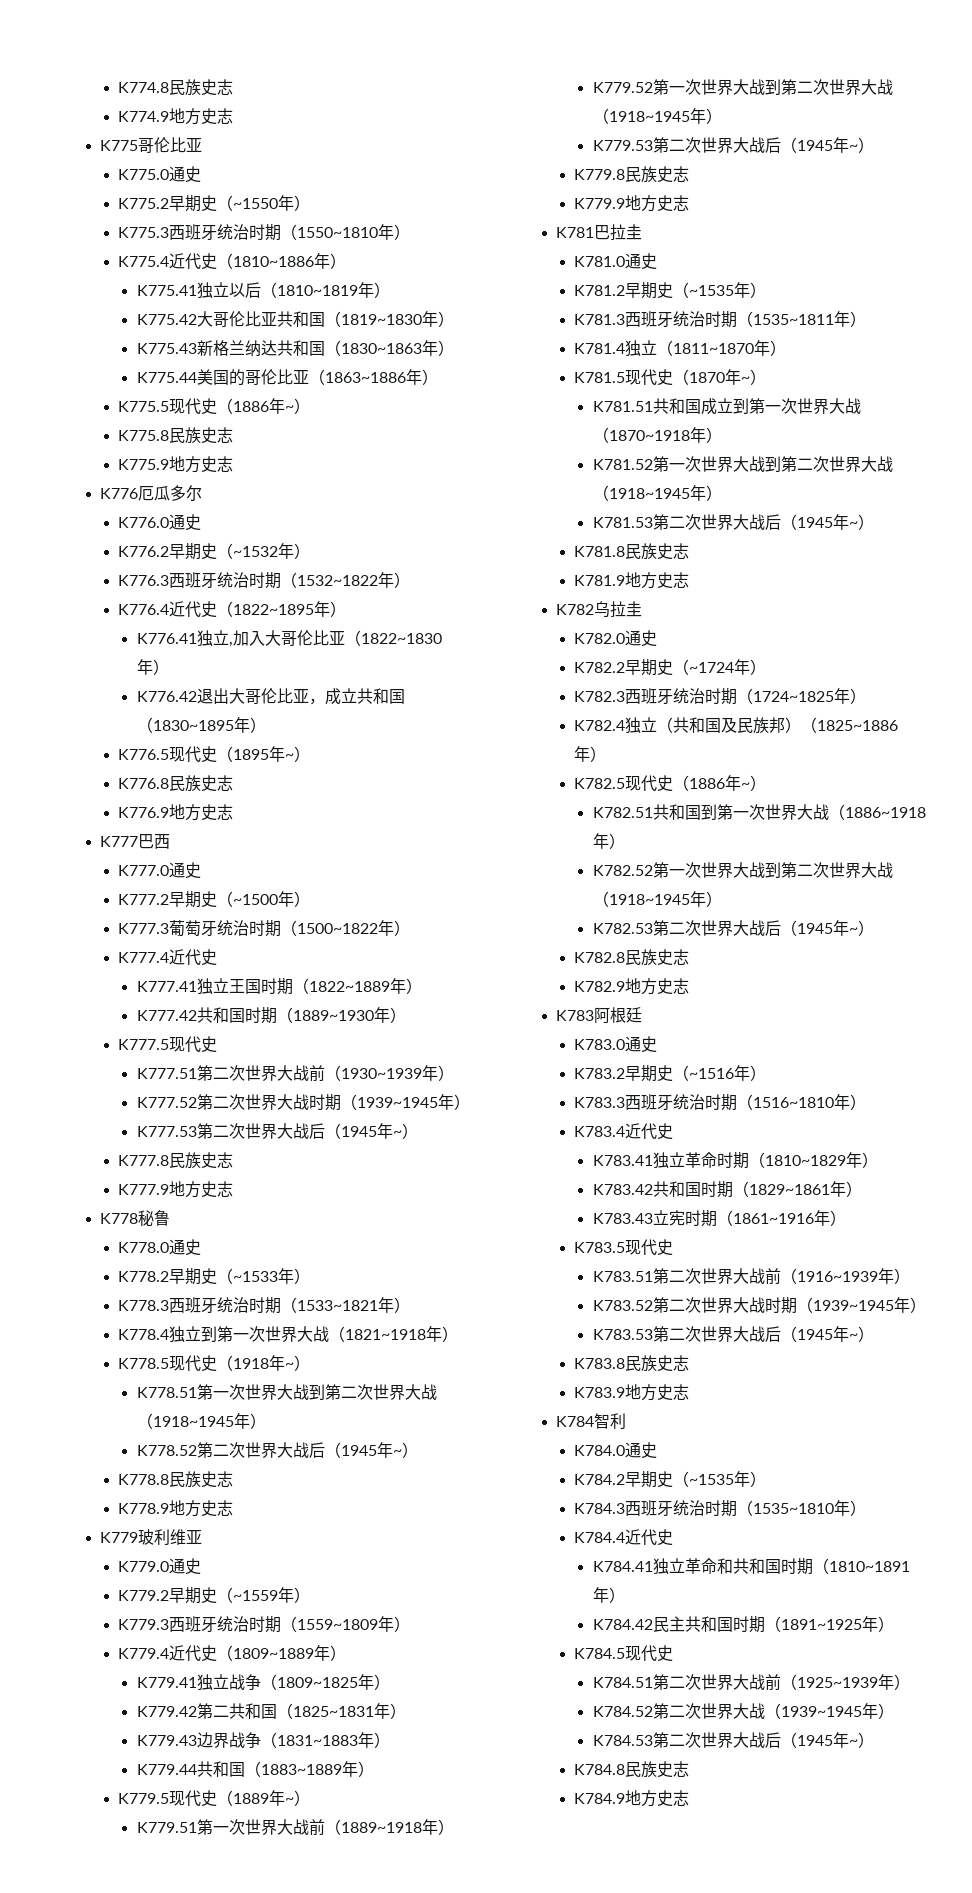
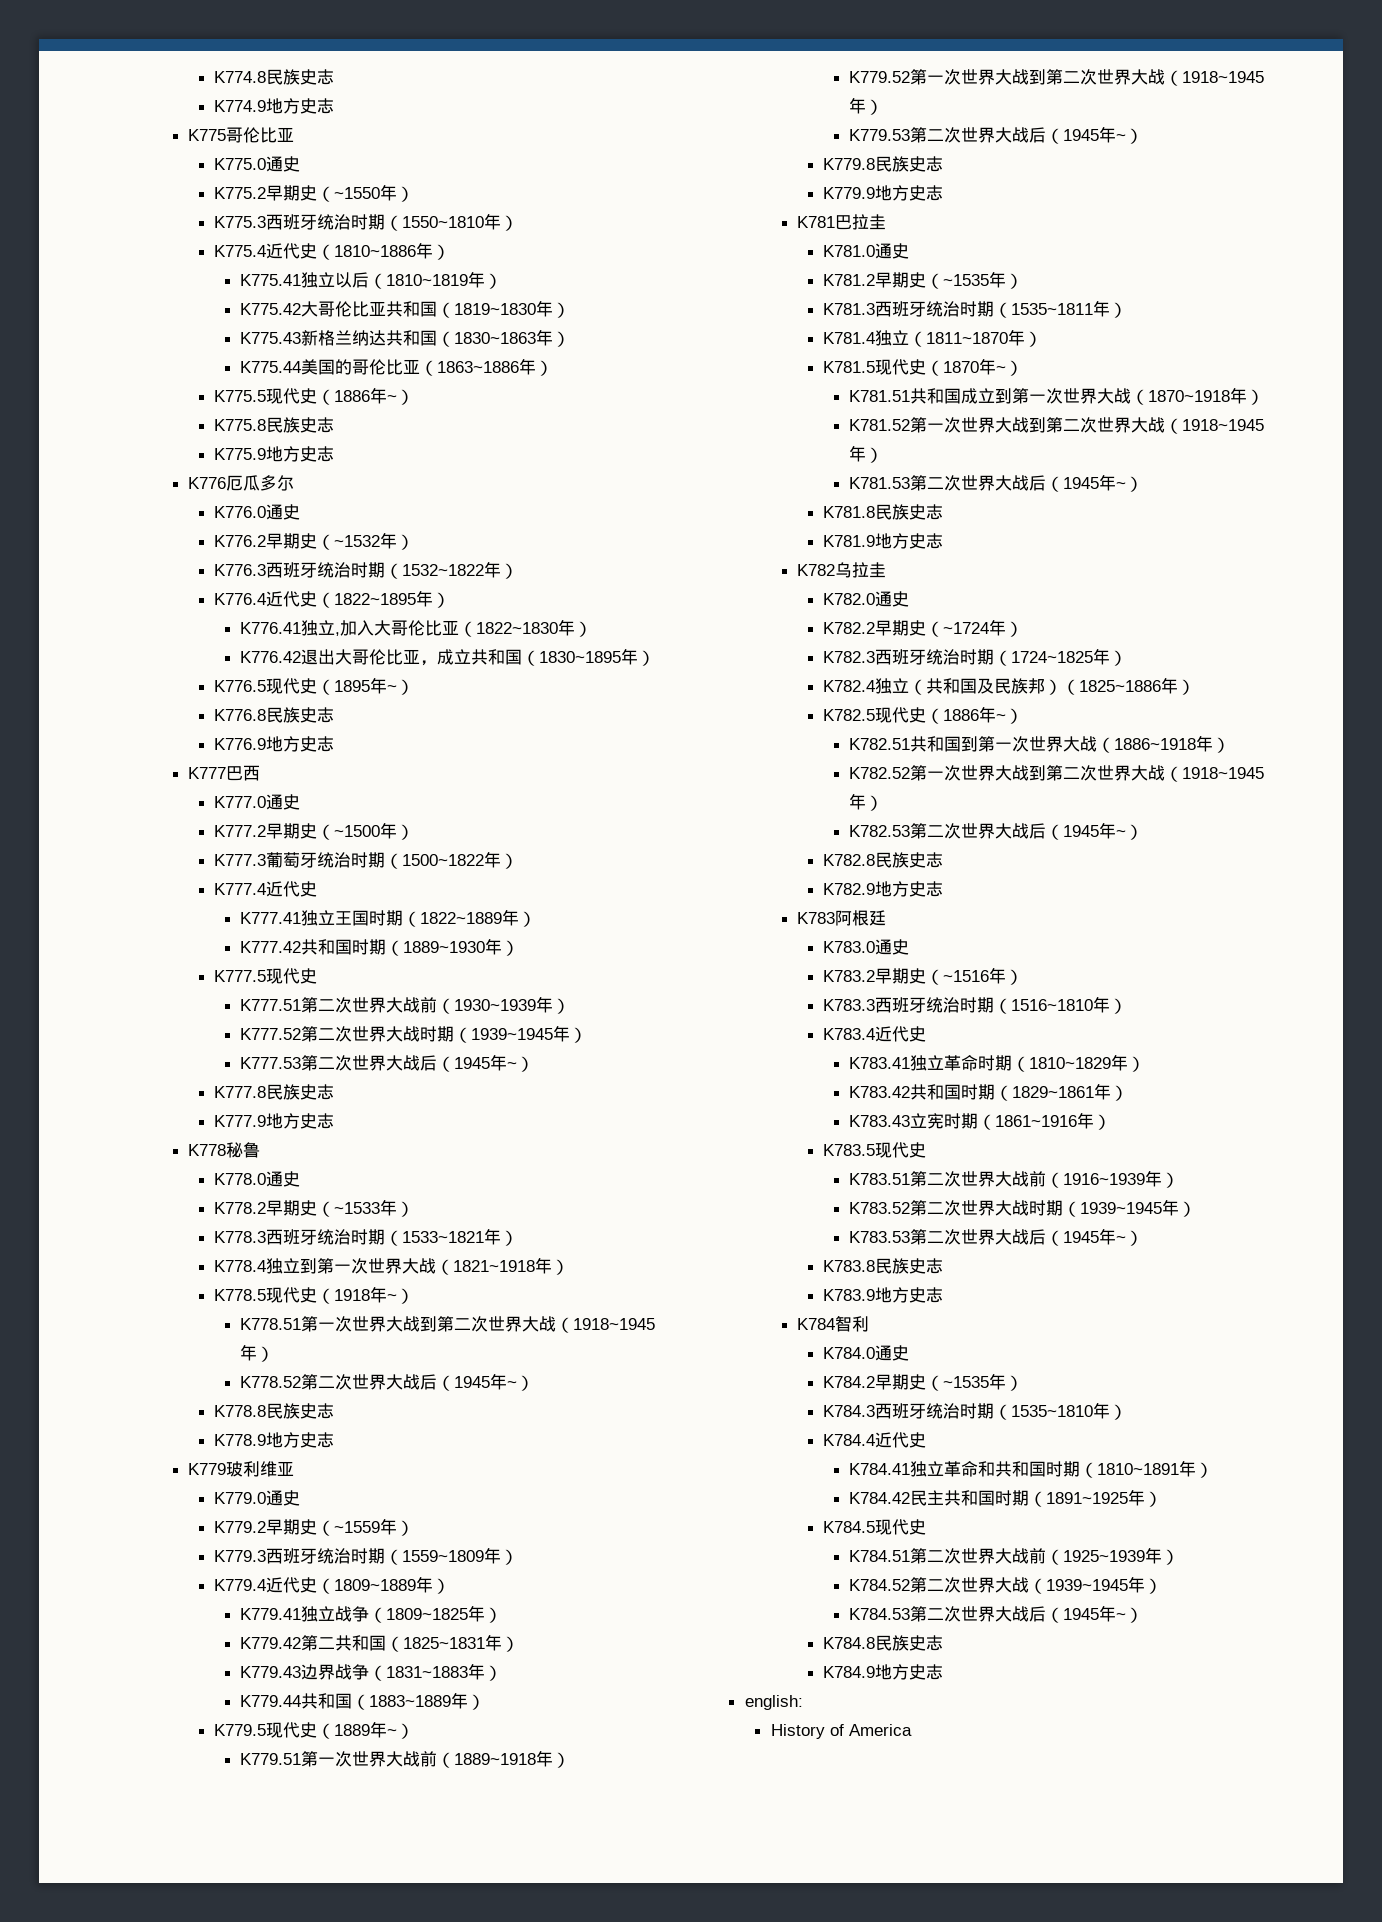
(690, 1798) none -> [744,1695,803,1710] [770,1724,912,1739] // english: // History of America

